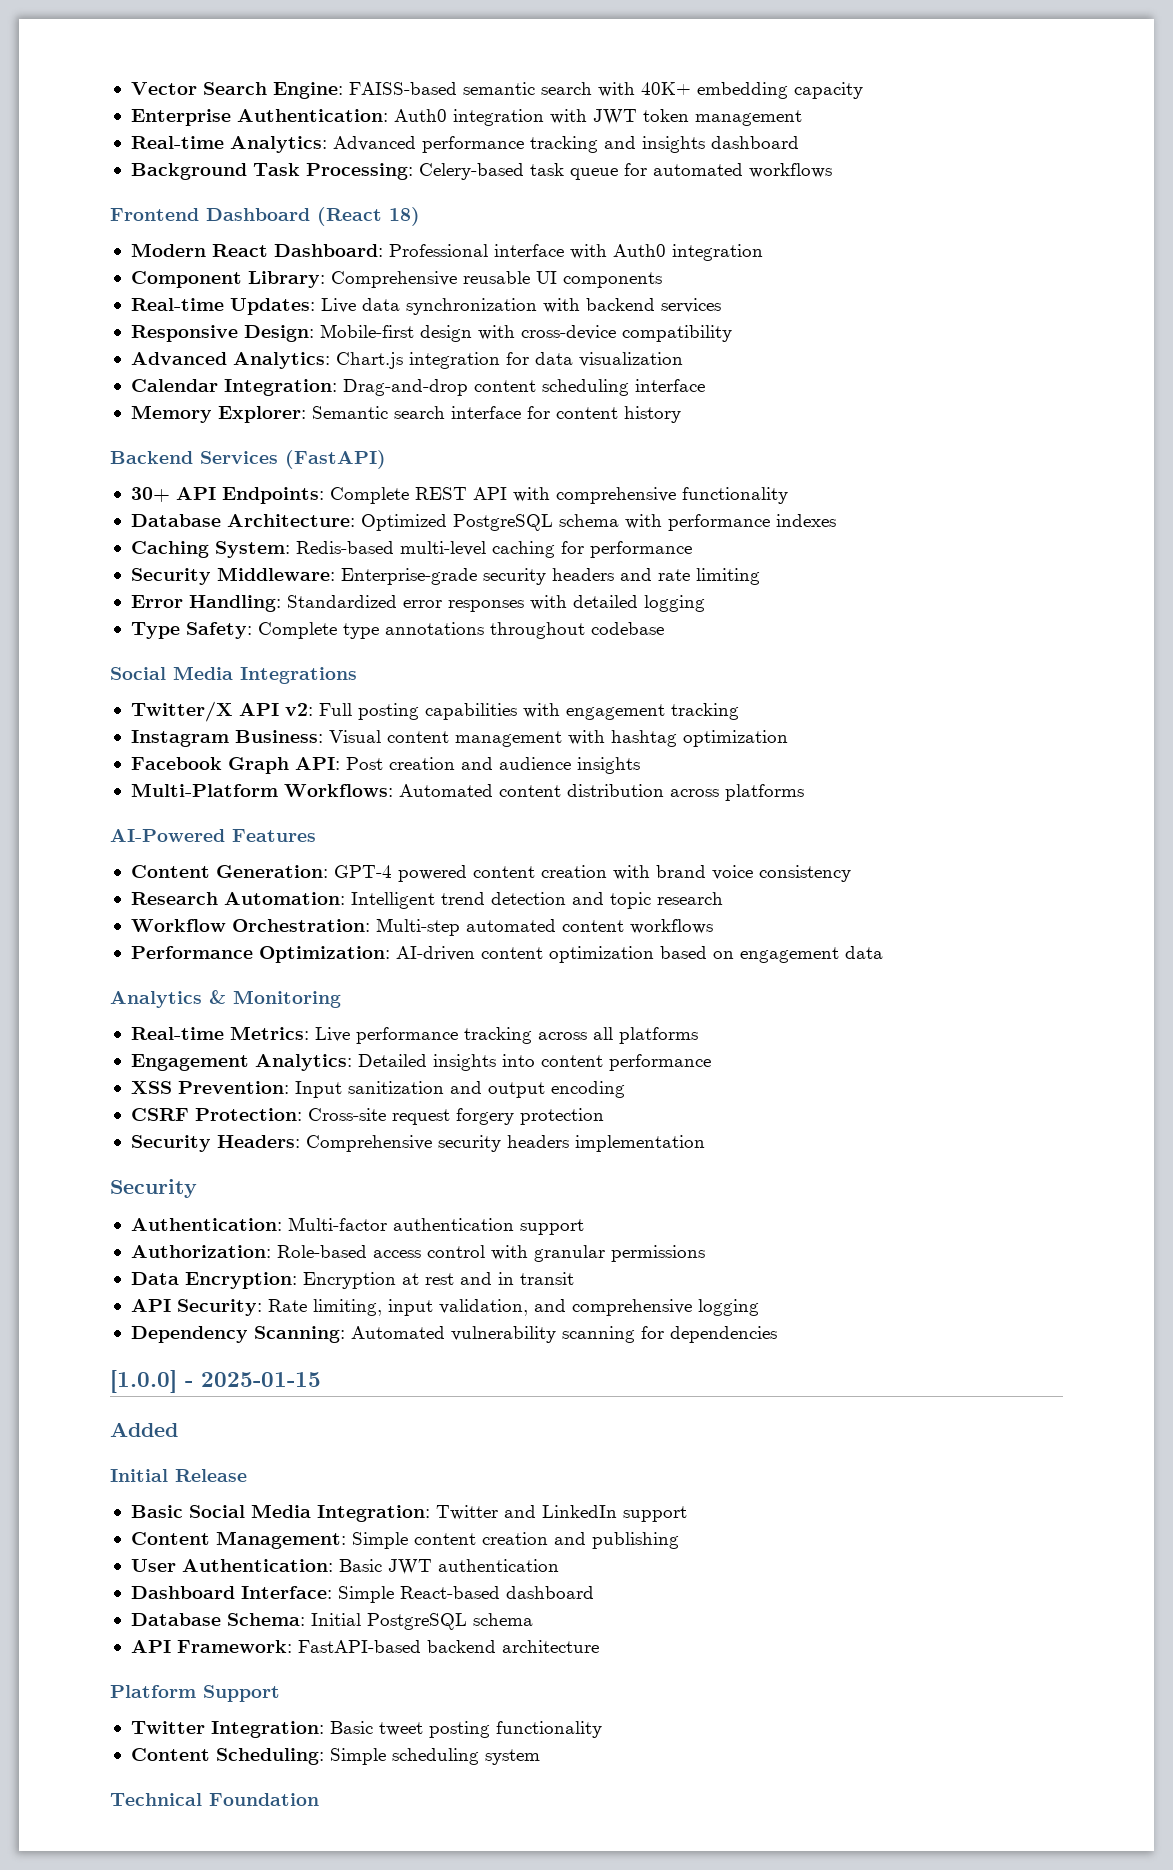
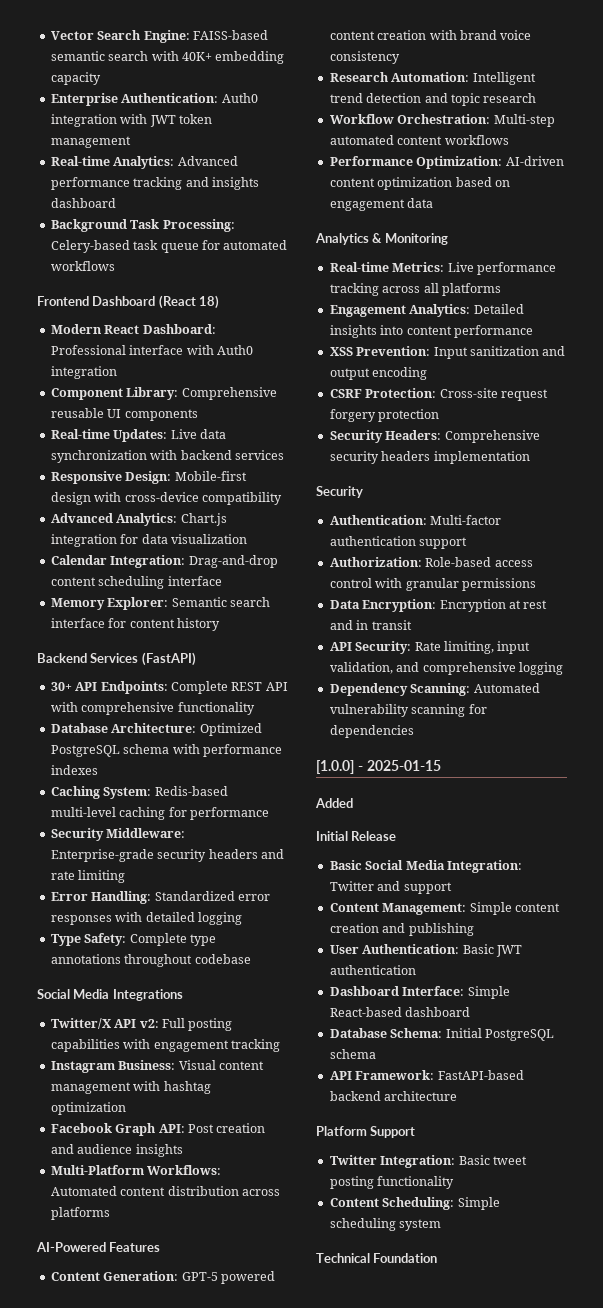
[333,865,392,878] GPT-4 -> [181,1272,218,1281] GPT-5
[541,1505,617,1518] LinkedIn -> (401, 886) none

